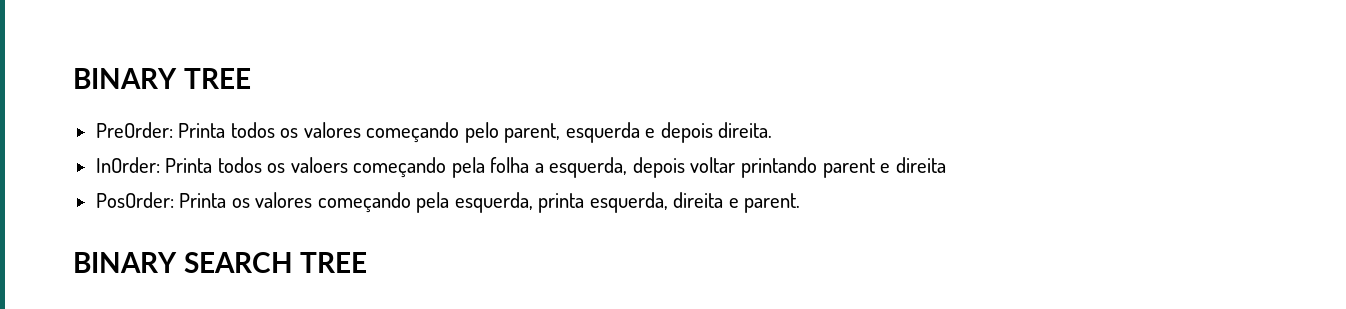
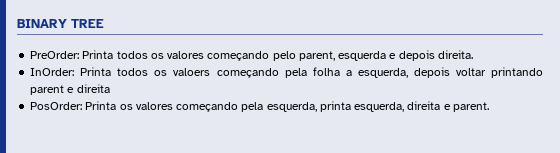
[73,252,368,273] // BINARY SEARCH TREE -> (489, 107) none

